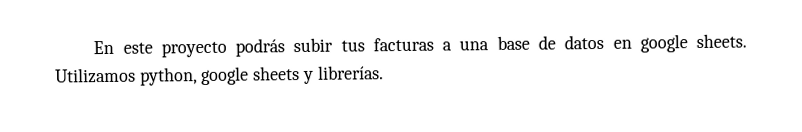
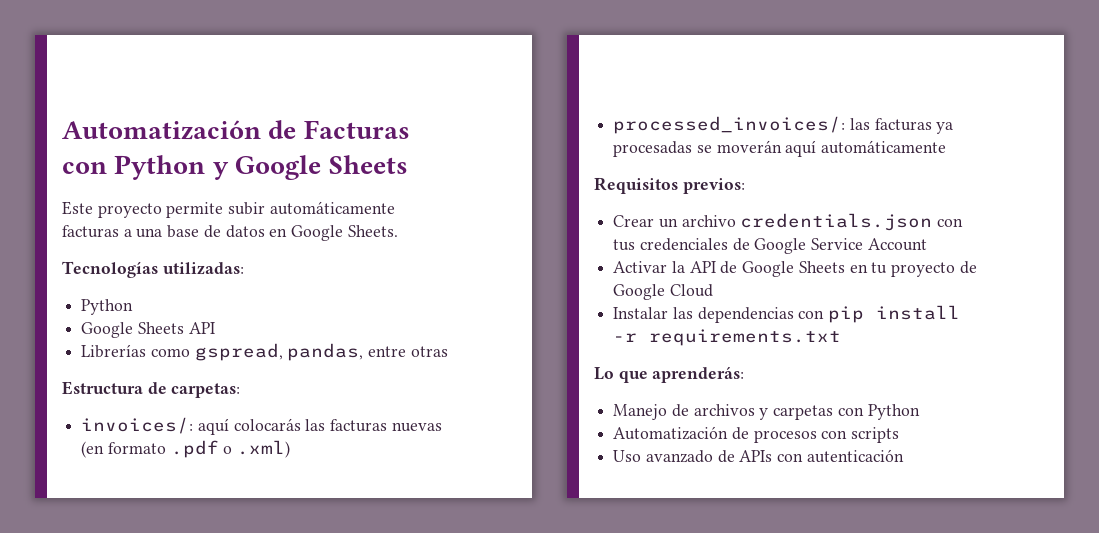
[93,37,365,58] En este proyecto podrás subir tus -> [62,120,410,140] [62,155,408,180] [62,201,395,218] Automatización de Facturas con Python y Google Sheets // Este proyecto permite subir automáticamente
[639,33,747,53] [55,65,384,86] google sheets. Utilizamos python, google sheets y librerías. -> [291,225,398,241] [62,261,244,278] [81,299,134,315] [81,322,215,338] [81,343,448,361] [62,381,241,398] [81,417,442,435] [81,440,291,458] [613,116,954,134] [613,140,947,157] [594,177,745,194] [613,213,964,231] [613,238,927,254] [613,261,977,277] [613,284,713,300] [613,305,961,323] [613,329,842,346] [594,366,745,383] [613,404,920,420] [613,426,900,443] [613,449,904,463] Google Sheets. // Tecnologías utilizadas: // Python // Google Sheets API // Librerías como gspread, pandas, entre otras // Estructura de carpetas: // invoices/: aquí colocarás las facturas nuevas (en formato .pdf o .xml) // processed_invoices/: las facturas ya procesadas se moverán aquí automáticamente // Requisitos previos: // Crear un archivo credentials.json con tus credenciales de Google Service Account // Activar la API de Google Sheets en tu proyecto de Google Cloud // Instalar las dependencias con pip install -r requirements.txt // Lo que aprenderás: // Manejo de archivos y carpetas con Python // Automatización de procesos con scripts // Uso avanzado de APIs con autenticación

